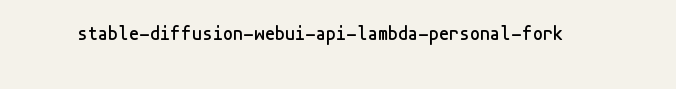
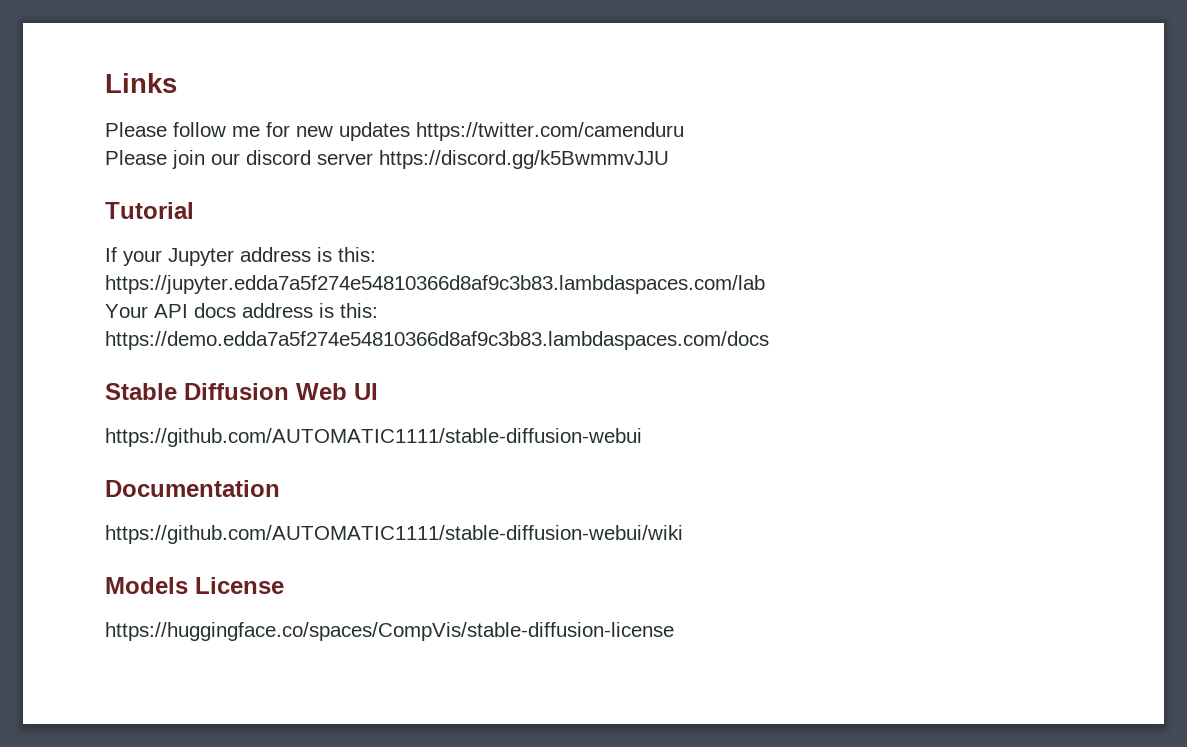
[77,25,563,45] stable-diffusion-webui-api-lambda-personal-fork -> [105,73,177,93] [105,122,684,141] [105,150,669,169] [105,202,194,219] [105,247,376,266] [105,275,765,294] [105,303,378,318] [105,331,769,350] [105,383,378,400] [105,428,642,447] [105,480,280,497] [105,525,683,544] [105,577,284,594] [105,622,674,641] Links // Please follow me for new updates https://twitter.com/camenduru // Please join our discord server https://discord.gg/k5BwmmvJJU // Tutorial // If your Jupyter address is this: // https://jupyter.edda7a5f274e54810366d8af9c3b83.lambdaspaces.com/lab // Your API docs address is this: // https://demo.edda7a5f274e54810366d8af9c3b83.lambdaspaces.com/docs // Stable Diffusion Web UI // https://github.com/AUTOMATIC1111/stable-diffusion-webui // Documentation // https://github.com/AUTOMATIC1111/stable-diffusion-webui/wiki // Models License // https://huggingface.co/spaces/CompVis/stable-diffusion-license

